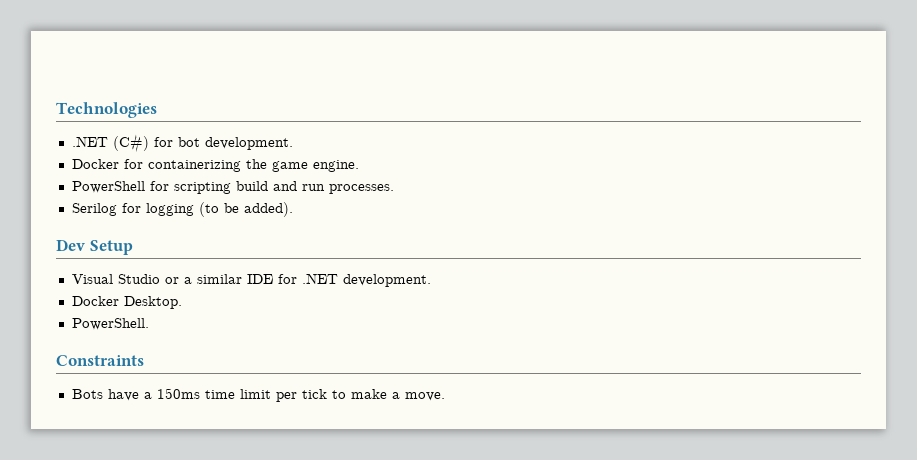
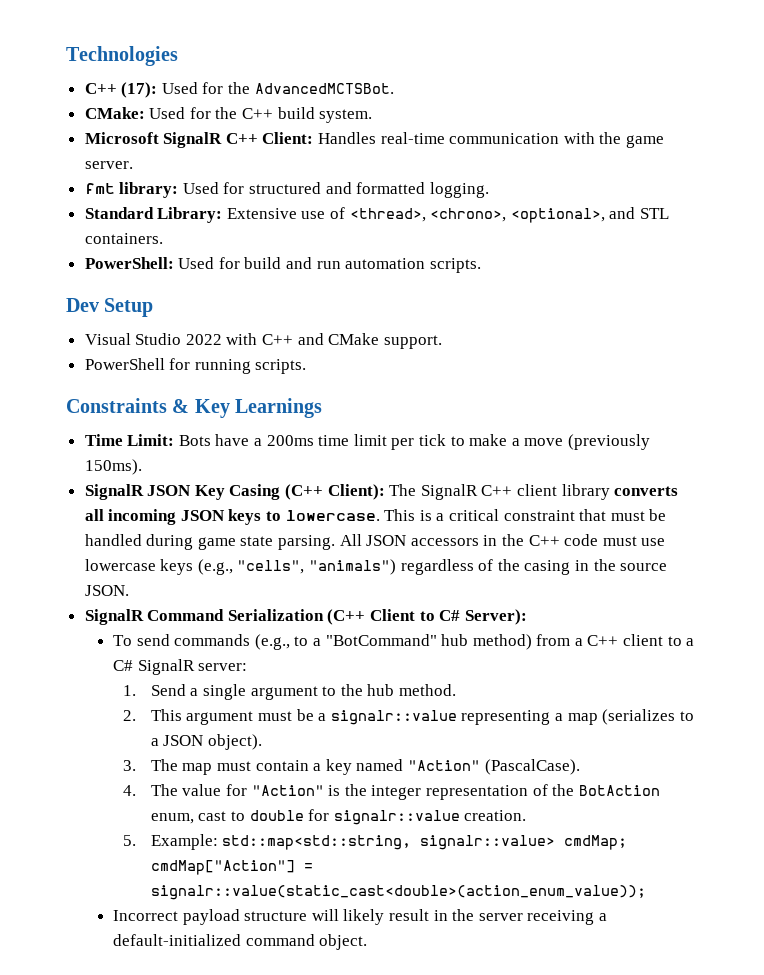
[71,134,293,153] [71,159,359,172] [71,181,394,194] [71,202,293,217] [56,239,133,255] [71,273,431,287] [71,296,182,309] [71,318,149,330] [56,355,144,366] .NET (C#) for bot development. // Docker for containerizing the game engine. // PowerShell for scripting build and run processes. // Serilog for logging (to be added). // Dev Setup // Visual Studio or a similar IDE for .NET development. // Docker Desktop. // PowerShell. // Constraints // -> [84,82,394,98] [84,107,373,123] [84,132,665,148] [84,161,133,169] [84,182,489,198] [84,207,670,223] [84,233,163,244] [84,257,481,273] [66,298,154,317] [84,333,442,349] [84,358,307,374] [66,398,323,418] [84,434,175,446] C++ (17): Used for the AdvancedMCTSBot. // CMake: Used for the C++ build system. // Microsoft SignalR C++ Client: Handles real-time communication with the game server. // fmt library: Used for structured and formatted logging. // Standard Library: Extensive use of <thread>, <chrono>, <optional>, and STL containers. // PowerShell: Used for build and run automation scripts. // Dev Setup // Visual Studio 2022 with C++ and CMake support. // PowerShell for running scripts. // Constraints & Key Learnings // Time Limit:
[156,388,200,399] 150ms -> [266,435,314,446] 200ms
[404,392,445,401] move. -> [524,434,650,450] [84,459,142,475] [84,484,679,500] [84,509,667,525] [84,534,666,550] [84,559,668,575] [84,585,129,596] [84,609,527,625] [112,634,695,650] [112,659,248,675] [122,684,456,700] [122,709,694,725] [150,734,262,750] [122,759,580,775] [122,784,660,800] [150,809,527,825] [122,834,628,850] [150,860,313,875] [150,885,646,900] [112,909,607,925] [112,934,368,950] move (previously 150ms). // SignalR JSON Key Casing (C++ Client): The SignalR C++ client library converts all incoming JSON keys to lowercase. This is a critical constraint that must be handled during game state parsing. All JSON accessors in the C++ code must use lowercase keys (e.g., "cells", "animals") regardless of the casing in the source JSON. // SignalR Command Serialization (C++ Client to C# Server): // To send commands (e.g., to a "BotCommand" hub method) from a C++ client to a C# SignalR server: // 1. Send a single argument to the hub method. // 2. This argument must be a signalr::value representing a map (serializes to a JSON object). // 3. The map must contain a key named "Action" (PascalCase). // 4. The value for "Action" is the integer representation of the BotAction enum, cast to double for signalr::value creation. // 5. Example: std::map<std::string, signalr::value> cmdMap; cmdMap["Action"] = signalr::value(static_cast<double>(action_enum_value)); // Incorrect payload structure will likely result in the server receiving a default-initialized command object.

